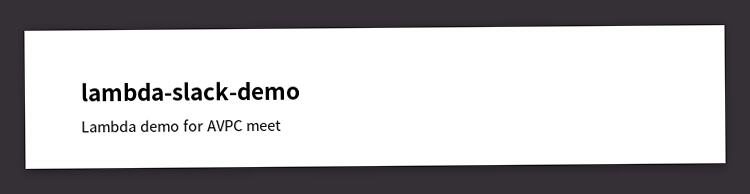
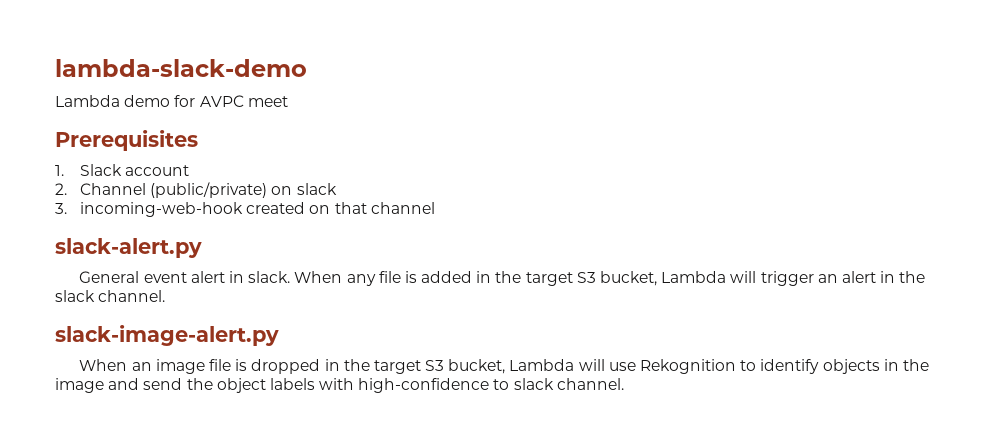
(282, 125) none -> [55,130,198,151] [55,164,190,176] [55,182,337,198] [55,202,435,217] [55,238,202,258] [79,271,926,286] [55,290,166,302] [55,325,279,346] [79,359,929,374] [55,378,624,393] // Prerequisites // 1. Slack account // 2. Channel (public/private) on slack // 3. incoming-web-hook created on that channel // slack-alert.py // General event alert in slack. When any file is added in the target S3 bucket, Lambda will trigger an alert in the slack channel. // slack-image-alert.py // When an image file is dropped in the target S3 bucket, Lambda will use Rekognition to identify objects in the image and send the object labels with high-confidence to slack channel.

